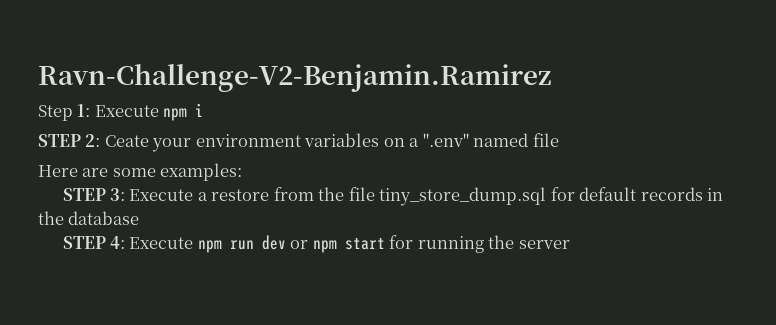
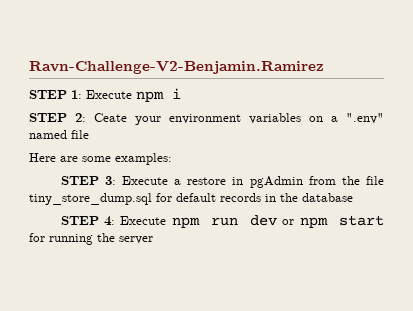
[38,105,73,121] Step -> [29,90,67,99] STEP
(270, 195) none -> [232,176,303,188] in pgAdmin

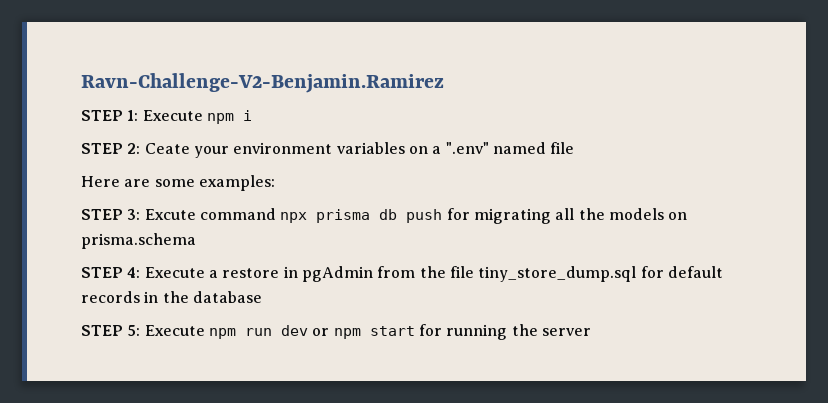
(116, 180) none -> [144,208,688,224] [81,233,196,249] [81,267,141,278] Excute command npx prisma db push for migrating all the models on prisma.schema // STEP 4:
[103,216,115,226] 4: -> [127,325,141,336] 5:

